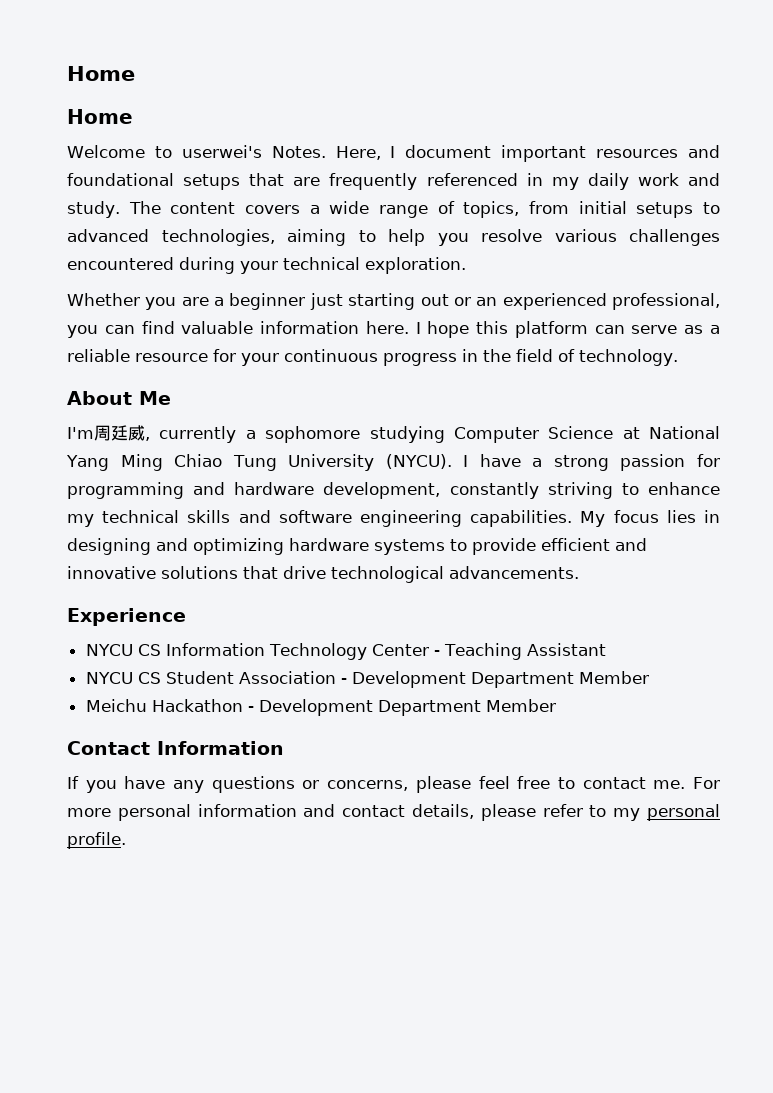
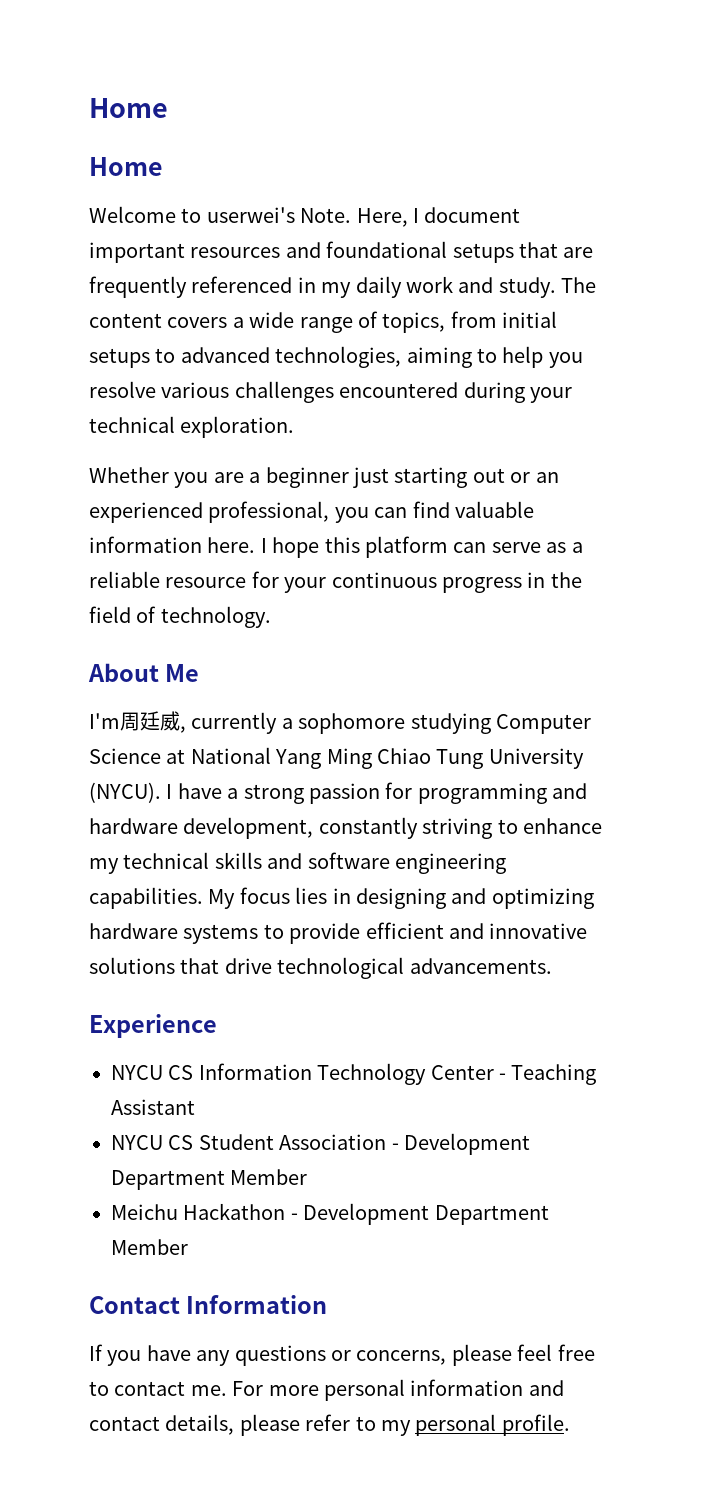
[271,146,326,158] Notes. -> [300,208,352,223] Note.

